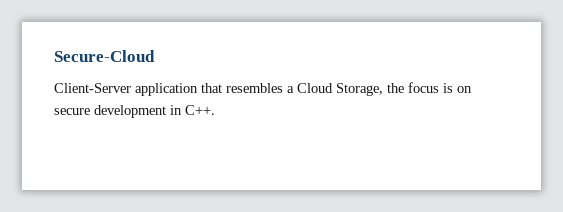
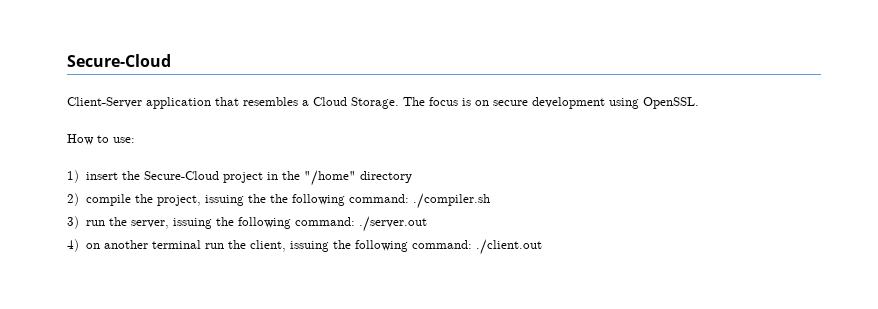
[336,83,404,96] Storage, the -> [351,97,425,109] Storage. The
[170,105,215,115] in C++. -> [609,97,699,109] [67,134,135,145] [67,170,412,186] [67,193,490,209] [67,216,427,232] [67,239,542,255] using OpenSSL. // How to use: // 1) insert the Secure-Cloud project in the "/home" directory // 2) compile the project, issuing the the following command: ./compiler.sh // 3) run the server, issuing the following command: ./server.out // 4) on another terminal run the client, issuing the following command: ./client.out

